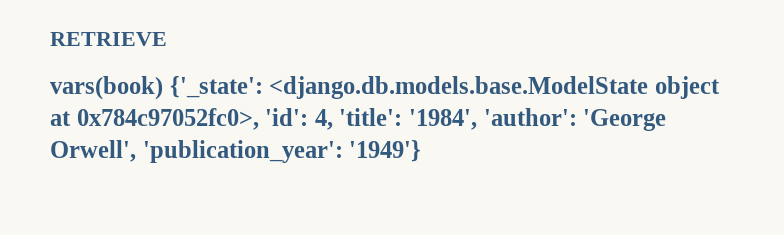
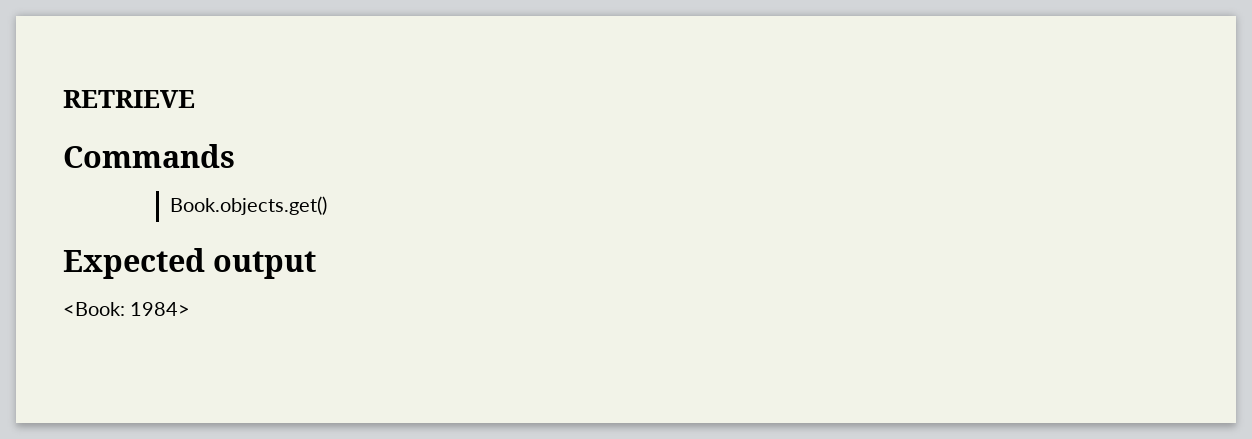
[50,76,720,100] [50,108,667,131] [50,140,422,163] vars(book) {'_state': <django.db.models.base.ModelState object at 0x784c97052fc0>, 'id': 4, 'title': '1984', 'author': 'George Orwell', 'publication_year': '1949'} -> [63,144,235,168] [169,196,327,215] [63,248,317,279] [63,302,191,316] Commands // Book.objects.get() // Expected output // <Book: 1984>

